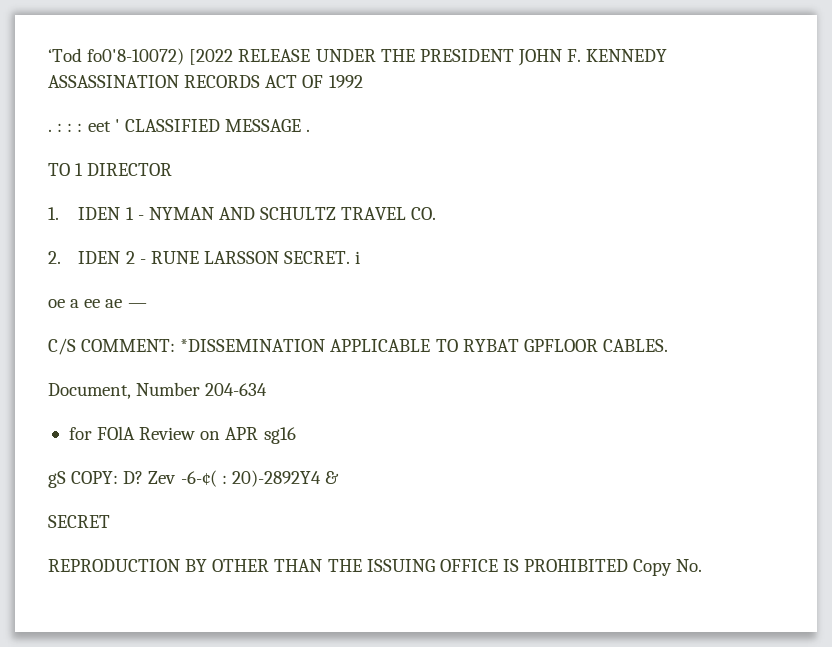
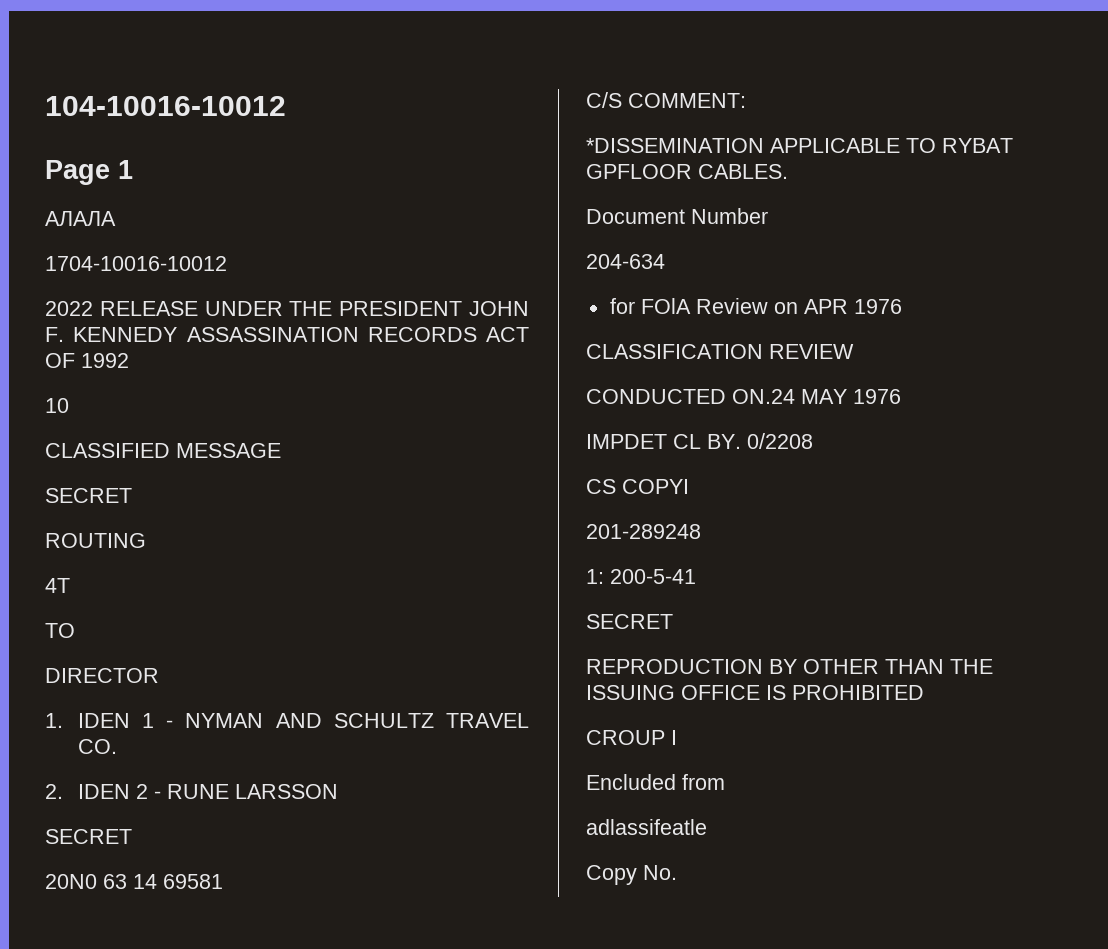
[48,48,234,65] ‘Tod fo0'8-10072) [2022 -> [45,96,286,116] [45,160,133,185] [45,211,116,226] [45,256,227,271] [45,301,93,316] 104-10016-10012 // Page 1 // АЛАЛА // 1704-10016-10012 // 2022
[48,119,120,132] . : : : eet ' -> [45,398,69,413] 10 //
[306,129,311,132] [48,163,84,176] . // TO 1 -> [45,488,132,503] [45,533,146,548] [45,578,70,593] [45,623,75,638] // SECRET // ROUTING // 4T // TO //
[284,251,361,264] [48,299,147,308] SECRET. i // oe a ee ae — -> [45,829,132,844] [45,874,223,889] // SECRET // 20N0 63 14 69581
(176, 345) none -> (746, 100) //
[48,383,131,399] Document, -> [586,209,685,224] Document
(201, 389) none -> (768, 216) //
[263,427,296,444] [48,470,339,488] sg16 // gS COPY: D? Zev -6-¢( : 20)-2892Y4 & -> [853,299,902,314] [586,344,854,359] [586,389,901,404] [586,433,813,449] [586,479,689,494] [586,524,701,539] [586,569,696,584] 1976 // CLASSIFICATION REVIEW // CONDUCTED ON.24 MAY 1976 // IMPDET CL BY. 0/2208 // CS COPYI // 201-289248 // 1: 200-5-41
(629, 565) none -> [586,730,677,745] [586,774,725,790] [586,819,707,835] // CROUP I // Encluded from // adlassifeatle //

